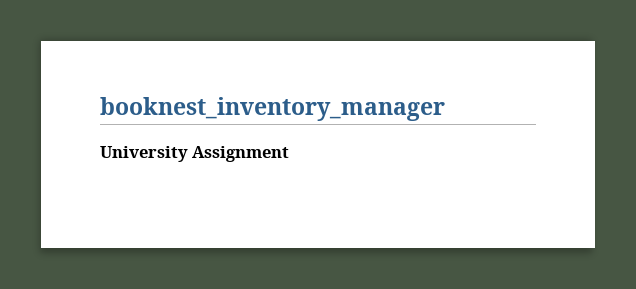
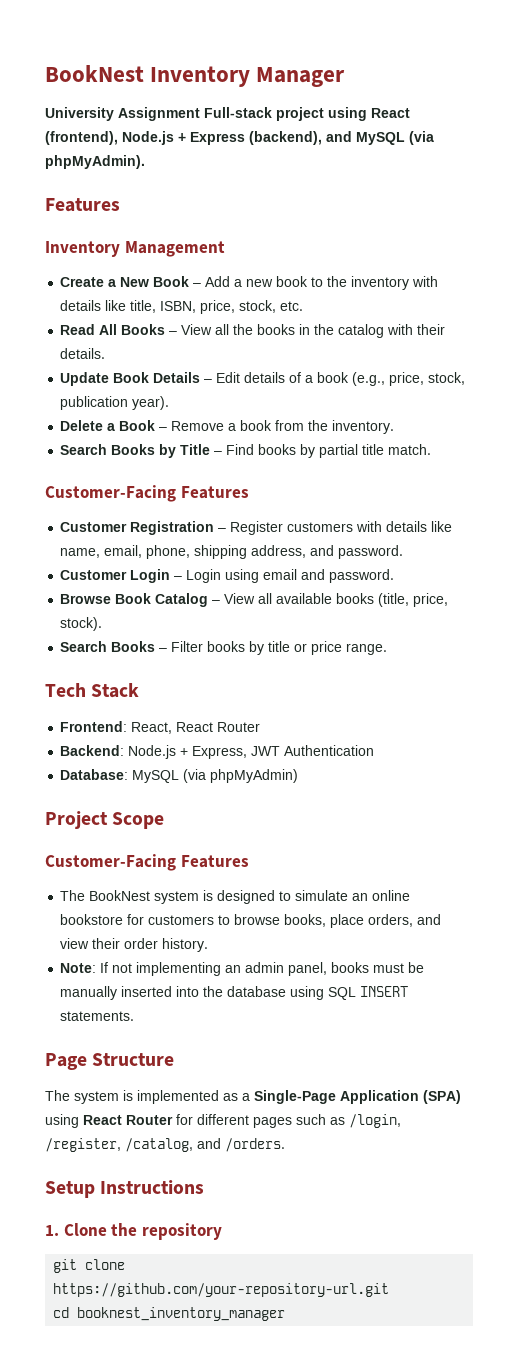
[100,97,445,121] booknest_inventory_manager -> [45,65,346,87] BookNest Inventory Manager
(290, 154) none -> [204,107,410,121] [45,131,434,145] [45,155,145,169] [45,198,120,212] [45,241,225,257] [60,276,439,290] [60,300,304,314] [60,324,446,338] [60,348,106,359] [60,372,466,386] [60,396,170,410] [60,420,395,434] [60,444,432,458] [45,485,249,502] [60,521,453,535] [60,545,404,559] [60,569,395,583] [60,593,449,607] [60,617,103,631] [60,641,388,655] [45,683,140,698] [60,721,261,734] [60,745,375,759] [60,769,299,783] [45,811,165,829] [45,854,249,871] [60,890,411,904] [60,914,442,928] [60,938,209,952] [60,962,425,976] [60,986,409,1000] [60,1011,135,1021] [45,1053,175,1070] [45,1090,461,1104] [45,1114,401,1128] [45,1138,285,1152] [45,1180,205,1198] [45,1223,222,1240] [53,1259,126,1273] [53,1283,390,1297] [53,1307,286,1321] Full-stack project using React (frontend), Node.js + Express (backend), and MySQL (via phpMyAdmin). // Features // Inventory Management // Create a New Book – Add a new book to the inventory with details like title, ISBN, price, stock, etc. // Read All Books – View all the books in the catalog with their details. // Update Book Details – Edit details of a book (e.g., price, stock, publication year). // Delete a Book – Remove a book from the inventory. // Search Books by Title – Find books by partial title match. // Customer-Facing Features // Customer Registration – Register customers with details like name, email, phone, shipping address, and password. // Customer Login – Login using email and password. // Browse Book Catalog – View all available books (title, price, stock). // Search Books – Filter books by title or price range. // Tech Stack // Frontend: React, React Router // Backend: Node.js + Express, JWT Authentication // Database: MySQL (via phpMyAdmin) // Project Scope // Customer-Facing Features // The BookNest system is designed to simulate an online bookstore for customers to browse books, place orders, and view their order history. // Note: If not implementing an admin panel, books must be manually inserted into the database using SQL INSERT statements. // Page Structure // The system is implemented as a Single-Page Application (SPA) using React Router for different pages such as /login, /register, /catalog, and /orders. // Setup Instructions // 1. Clone the repository // git clone https://github.com/your-repository-url.git // cd booknest_inventory_manager

